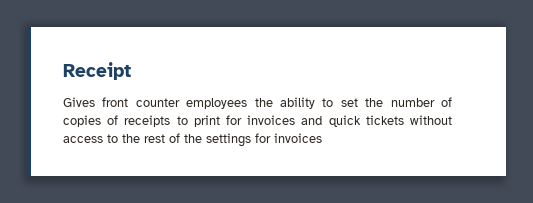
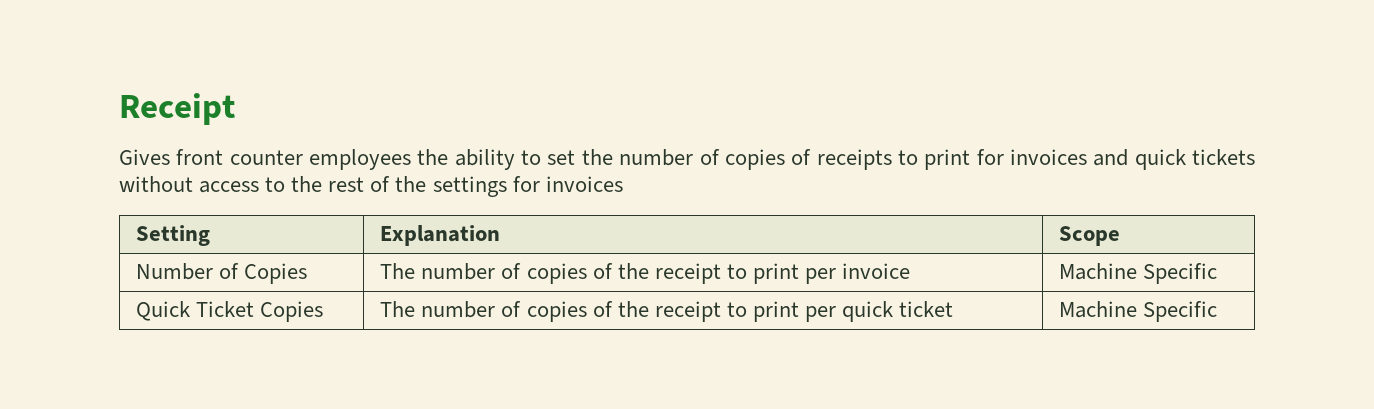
(322, 138) none -> [136,225,211,246] [380,225,501,246] [1059,226,1121,246] [136,263,308,284] [380,263,911,284] [1059,263,1218,284] [136,301,324,322] [380,301,954,322] [1059,301,1218,322] // Setting | Explanation | Scope // Number of Copies | The number of copies of the receipt to print per invoice | Machine Specific // Quick Ticket Copies | The number of copies of the receipt to print per quick ticket | Machine Specific

